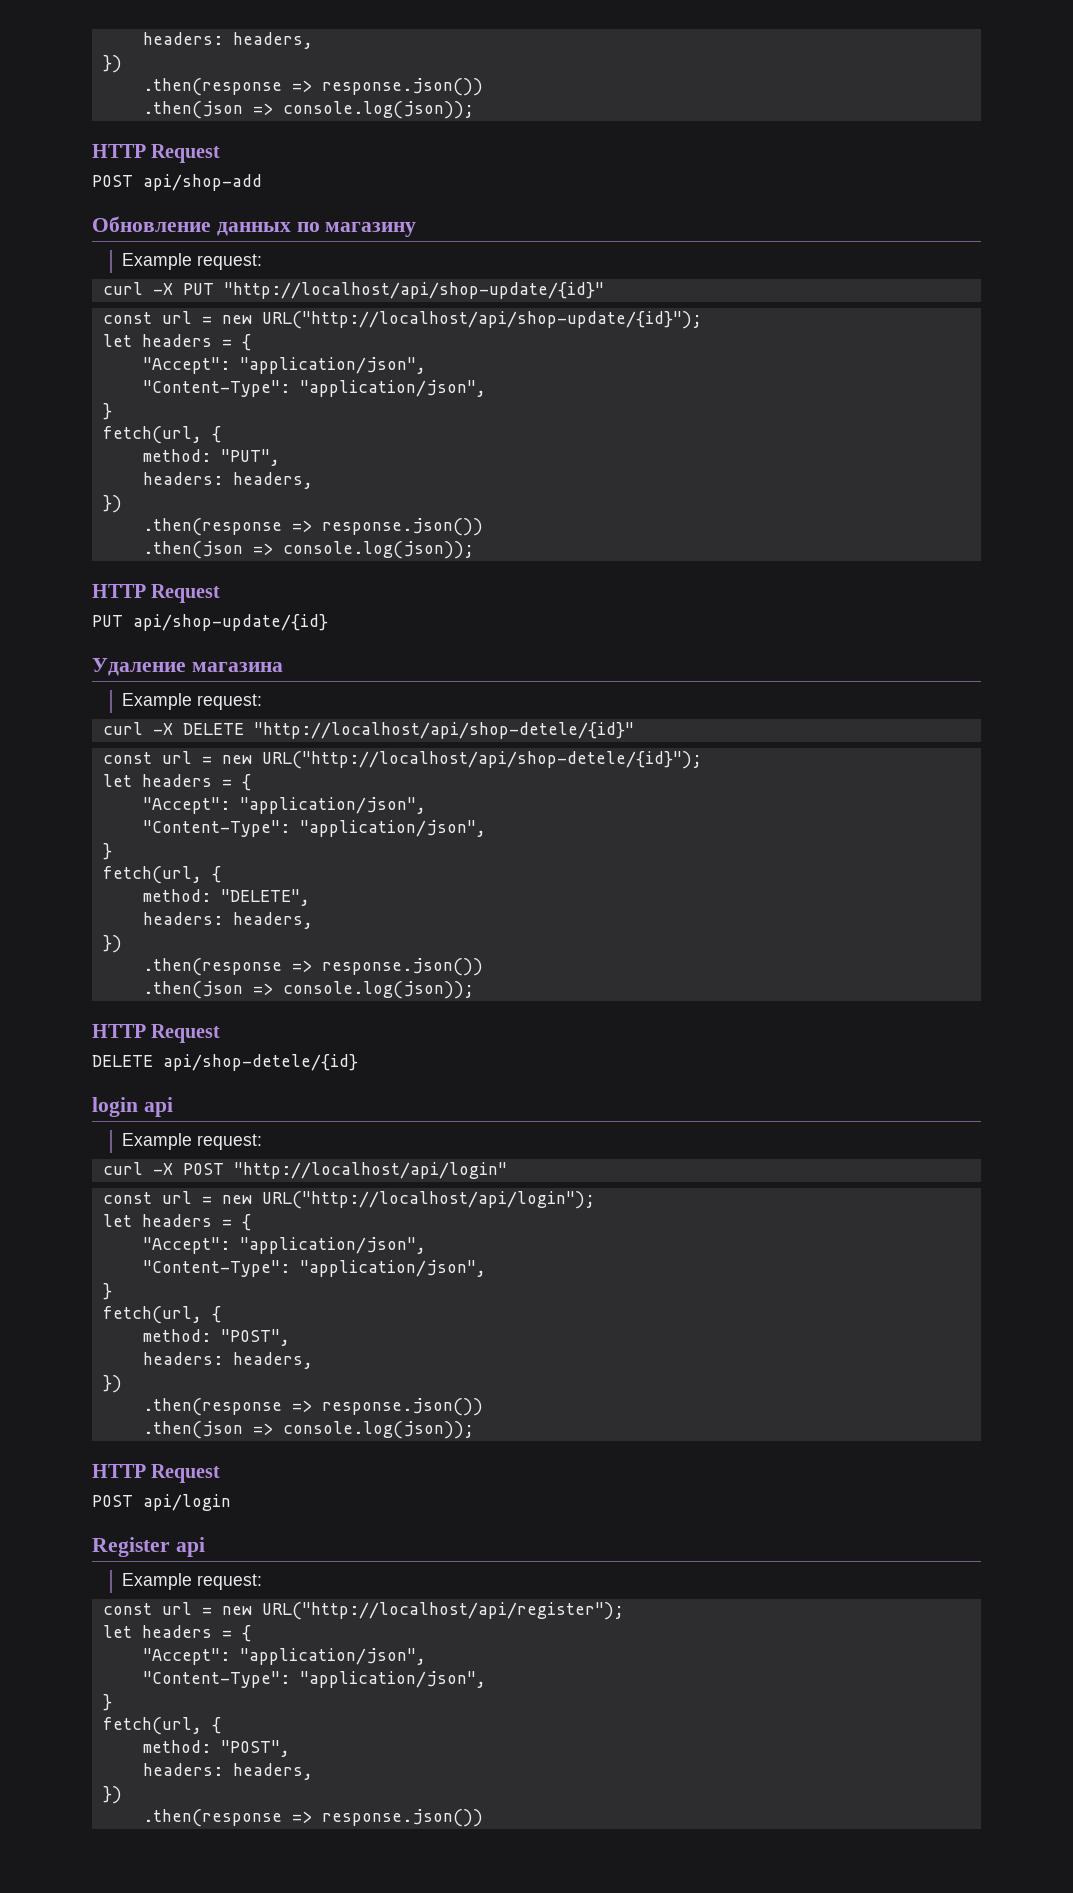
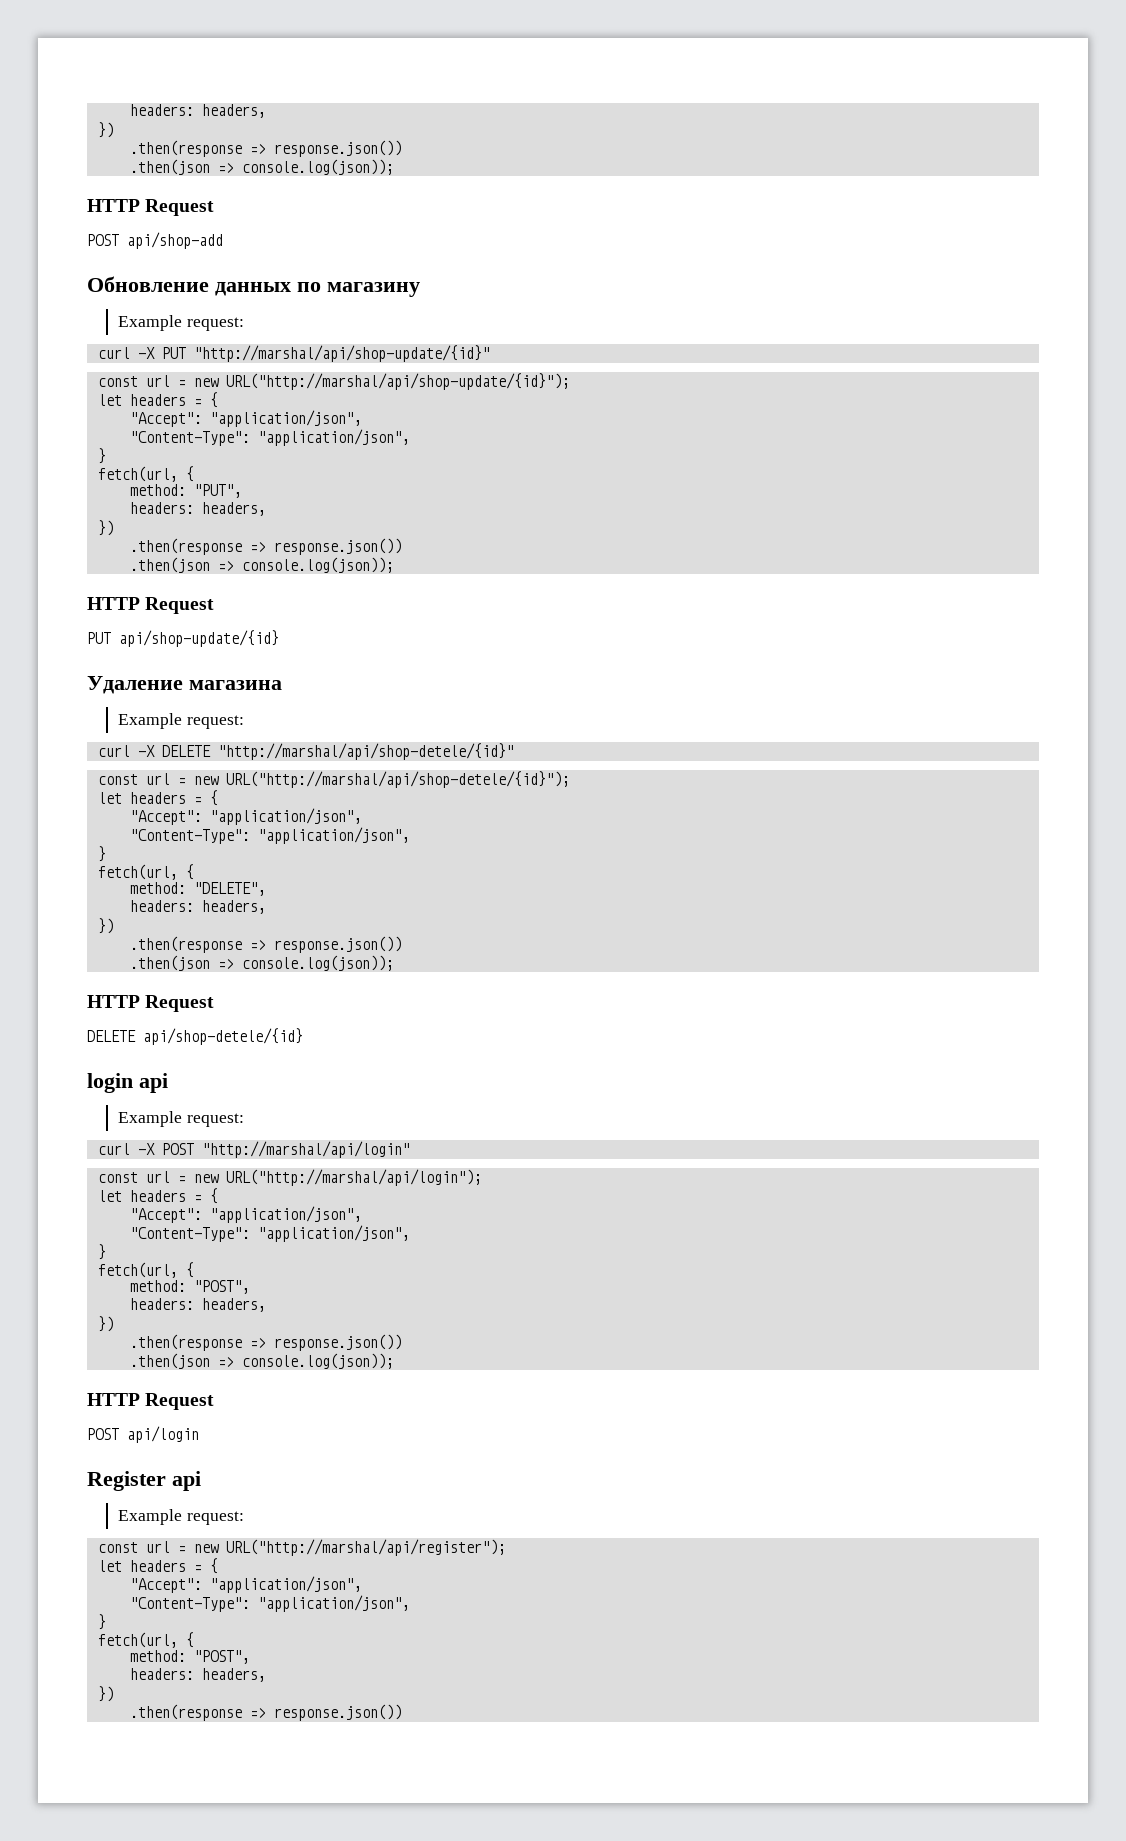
[223,282,604,299] [102,311,702,329] "http://localhost/api/shop-update/{id}" // const url = new URL("http://localhost/api/shop-update/{id}"); -> [193,345,490,362] [97,373,570,390] "http://marshal/api/shop-update/{id}" // const url = new URL("http://marshal/api/shop-update/{id}");
[253,722,634,739] [102,751,702,769] "http://localhost/api/shop-detele/{id}" // const url = new URL("http://localhost/api/shop-detele/{id}"); -> [217,743,514,760] [97,771,570,788] "http://marshal/api/shop-detele/{id}" // const url = new URL("http://marshal/api/shop-detele/{id}");
[233,1162,507,1179] [102,1191,595,1209] "http://localhost/api/login" // const url = new URL("http://localhost/api/login"); -> [201,1141,410,1158] [97,1169,482,1186] "http://marshal/api/login" // const url = new URL("http://marshal/api/login");
[261,1602,624,1620] URL("http://localhost/api/register"); -> [225,1539,506,1556] URL("http://marshal/api/register");

